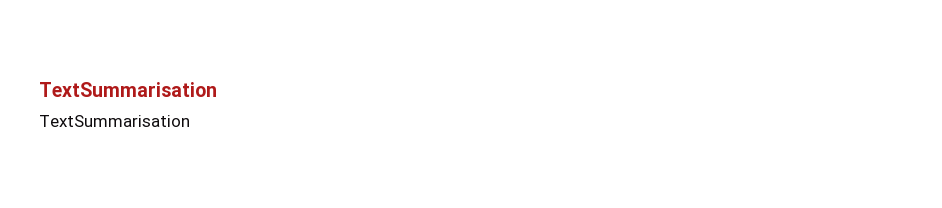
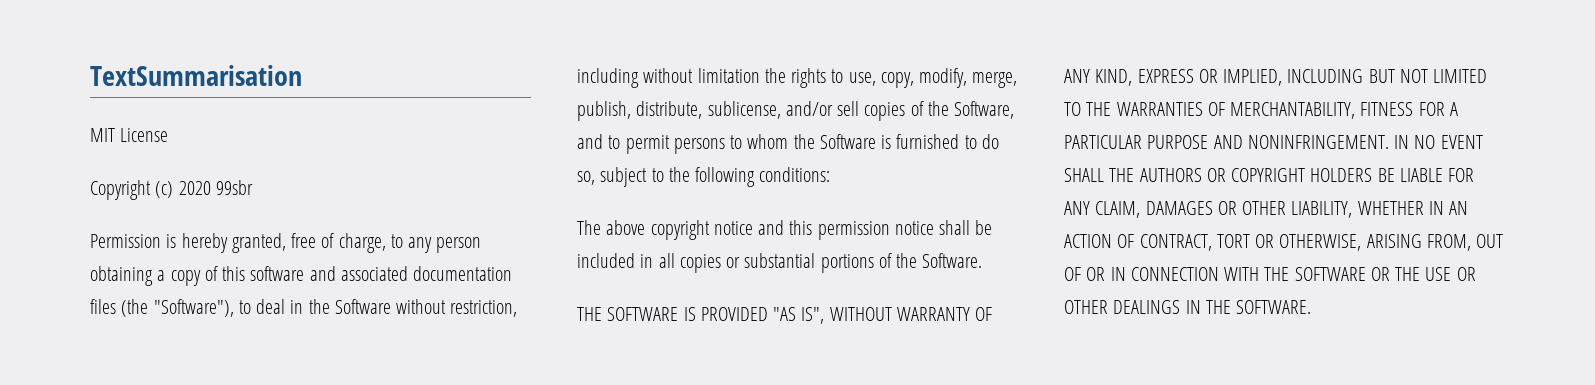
[39,115,190,127] TextSummarisation -> [90,128,169,142] [90,180,253,200] [90,233,482,253] [90,266,513,286] [90,299,518,317] [577,68,1018,88] [577,101,1015,121] [577,134,999,154] [577,167,831,187] [577,220,993,240] [577,253,983,273] [577,307,993,324] [1064,69,1488,86] [1064,102,1458,119] [1064,135,1483,149] [1064,168,1475,182] [1064,201,1469,218] [1064,234,1504,251] [1064,267,1476,281] [1064,300,1312,314] MIT License // Copyright (c) 2020 99sbr // Permission is hereby granted, free of charge, to any person obtaining a copy of this software and associated documentation files (the "Software"), to deal in the Software without restriction, including without limitation the rights to use, copy, modify, merge, publish, distribute, sublicense, and/or sell copies of the Software, and to permit persons to whom the Software is furnished to do so, subject to the following conditions: // The above copyright notice and this permission notice shall be included in all copies or substantial portions of the Software. // THE SOFTWARE IS PROVIDED "AS IS", WITHOUT WARRANTY OF ANY KIND, EXPRESS OR IMPLIED, INCLUDING BUT NOT LIMITED TO THE WARRANTIES OF MERCHANTABILITY, FITNESS FOR A PARTICULAR PURPOSE AND NONINFRINGEMENT. IN NO EVENT SHALL THE AUTHORS OR COPYRIGHT HOLDERS BE LIABLE FOR ANY CLAIM, DAMAGES OR OTHER LIABILITY, WHETHER IN AN ACTION OF CONTRACT, TORT OR OTHERWISE, ARISING FROM, OUT OF OR IN CONNECTION WITH THE SOFTWARE OR THE USE OR OTHER DEALINGS IN THE SOFTWARE.

